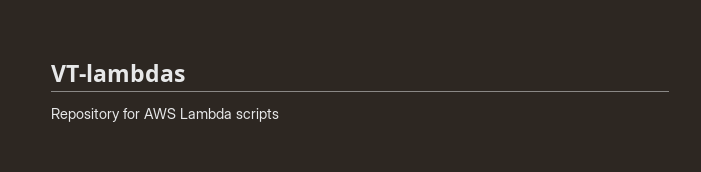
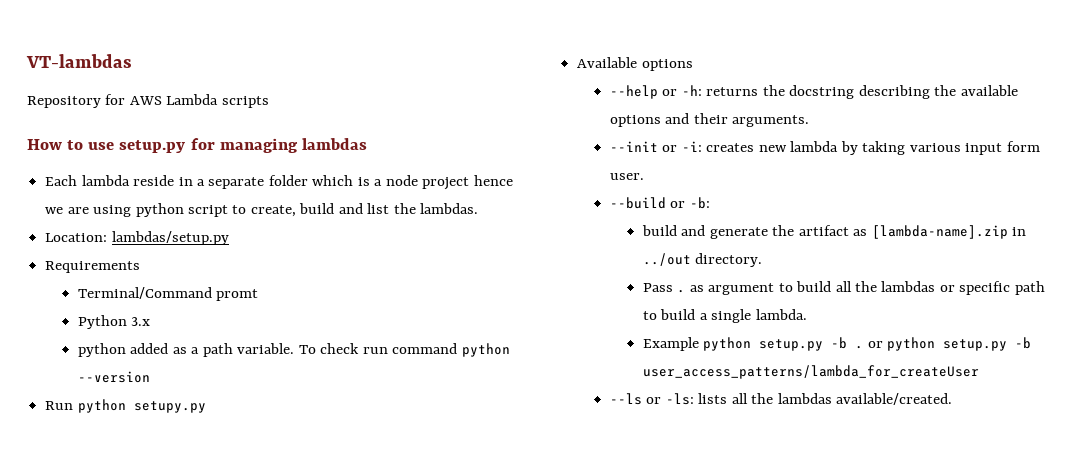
(279, 115) none -> [27,138,367,153] [45,175,513,190] [45,203,479,217] [45,231,229,245] [45,261,141,273] [77,287,259,301] [77,315,151,329] [77,343,510,357] [77,371,150,383] [45,399,206,413] [577,57,693,71] [609,85,1018,99] [609,113,810,127] [609,141,1040,155] [609,173,644,180] [609,197,710,209] [641,225,1027,239] [642,253,763,267] [642,281,1045,295] [642,309,807,323] [642,337,1032,351] [642,365,979,379] [609,393,953,405] // How to use setup.py for managing lambdas // Each lambda reside in a separate folder which is a node project hence we are using python script to create, build and list the lambdas. // Location: lambdas/setup.py // Requirements // Terminal/Command promt // Python 3.x // python added as a path variable. To check run command python --version // Run python setupy.py // Available options // --help or -h: returns the docstring describing the available options and their arguments. // --init or -i: creates new lambda by taking various input form user. // --build or -b: // build and generate the artifact as [lambda-name].zip in ../out directory. // Pass . as argument to build all the lambdas or specific path to build a single lambda. // Example python setup.py -b . or python setup.py -b user_access_patterns/lambda_for_createUser // --ls or -ls: lists all the lambdas available/created.

